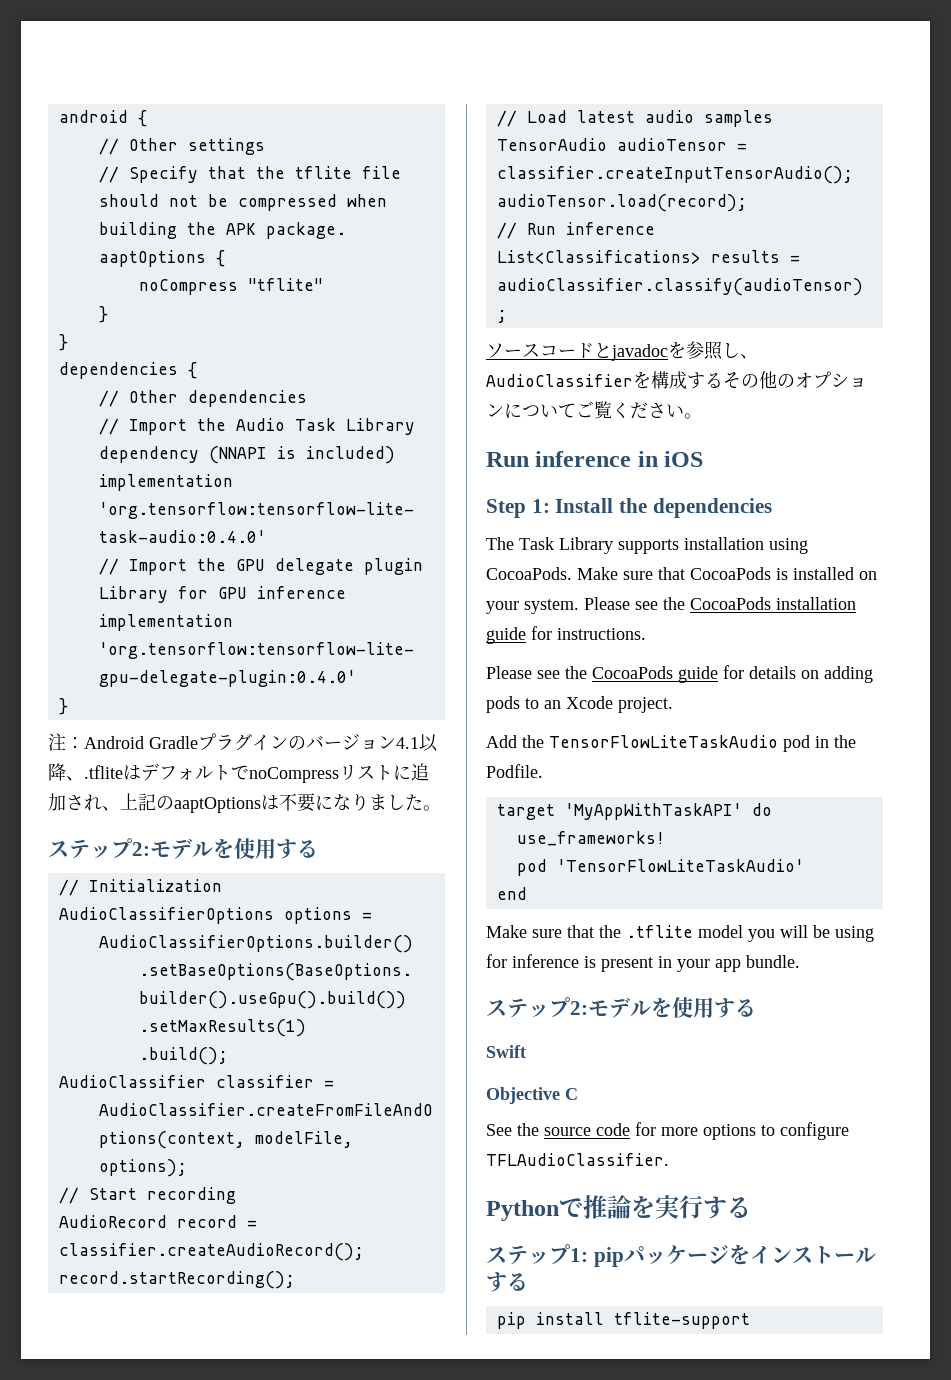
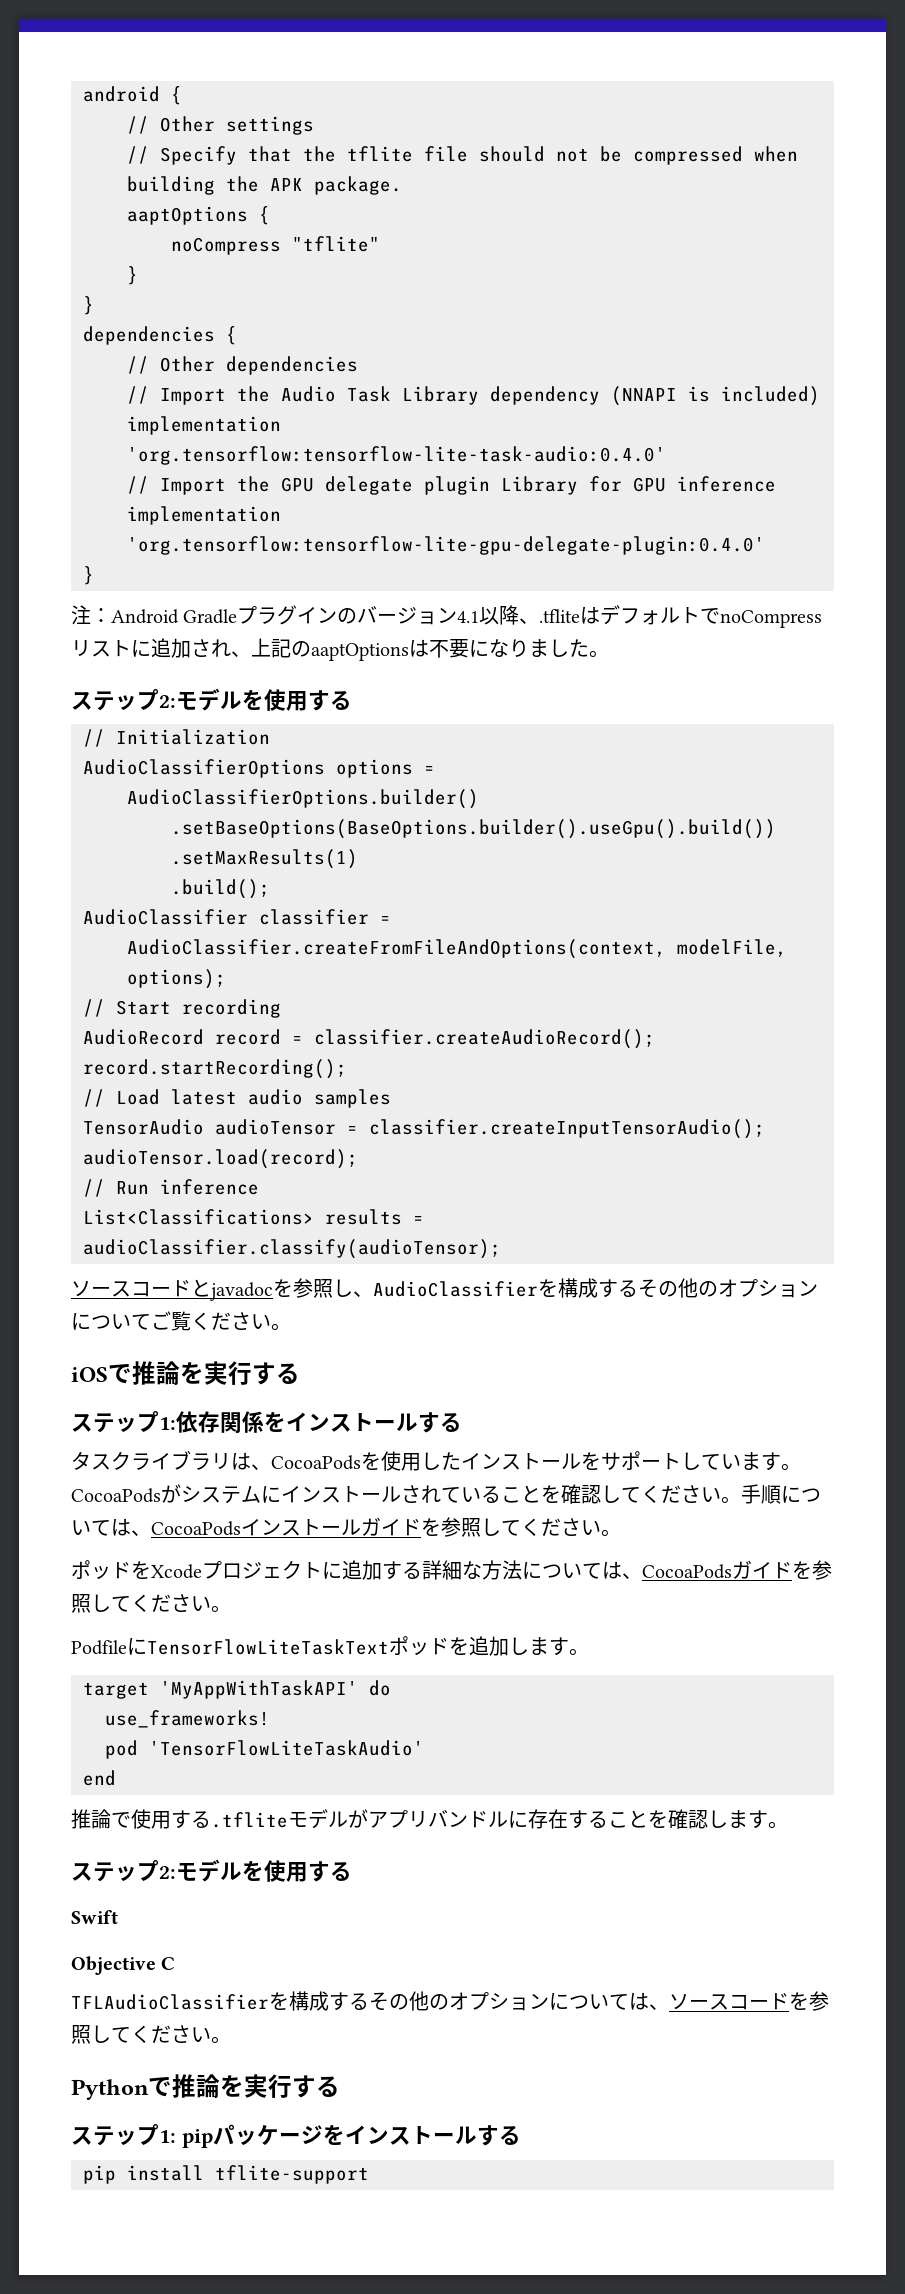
[486,451,704,467] [486,498,772,518] [486,537,808,554] [486,567,877,580] [486,597,856,614] [486,626,646,644] [486,665,873,683] [486,696,673,713] [486,735,856,752] [486,764,543,778] Run inference in iOS // Step 1: Install the dependencies // The Task Library supports installation using CocoaPods. Make sure that CocoaPods is installed on your system. Please see the CocoaPods installation guide for instructions. // Please see the CocoaPods guide for details on adding pods to an Xcode project. // Add the TensorFlowLiteTaskAudio pod in the Podfile. -> [71,1361,300,1385] [71,1411,462,1433] [71,1450,801,1471] [71,1484,821,1504] [71,1517,621,1537] [71,1560,832,1580] [71,1594,231,1613] [71,1636,589,1656] iOSで推論を実行する // ステップ1:依存関係をインストールする // タスクライブラリは、CocoaPodsを使用したインストールをサポートしています。CocoaPodsがシステムにインストールされていることを確認してください。手順については、CocoaPodsインストールガイドを参照してください。 // ポッドをXcodeプロジェクトに追加する詳細な方法については、CocoaPodsガイドを参照してください。 // PodfileにTensorFlowLiteTaskTextポッドを追加します。
[486,925,874,942] [486,954,800,972] Make sure that the .tflite model you will be using for inference is present in your app bundle. -> [71,1809,788,1829] 推論で使用する.tfliteモデルがアプリバンドルに存在することを確認します。
[486,1122,849,1140] [486,1153,669,1166] See the source code for more options to configure TFLAudioClassifier. -> [71,1991,829,2011] [71,2025,231,2044] TFLAudioClassifierを構成するその他のオプションについては、ソースコードを参照してください。

